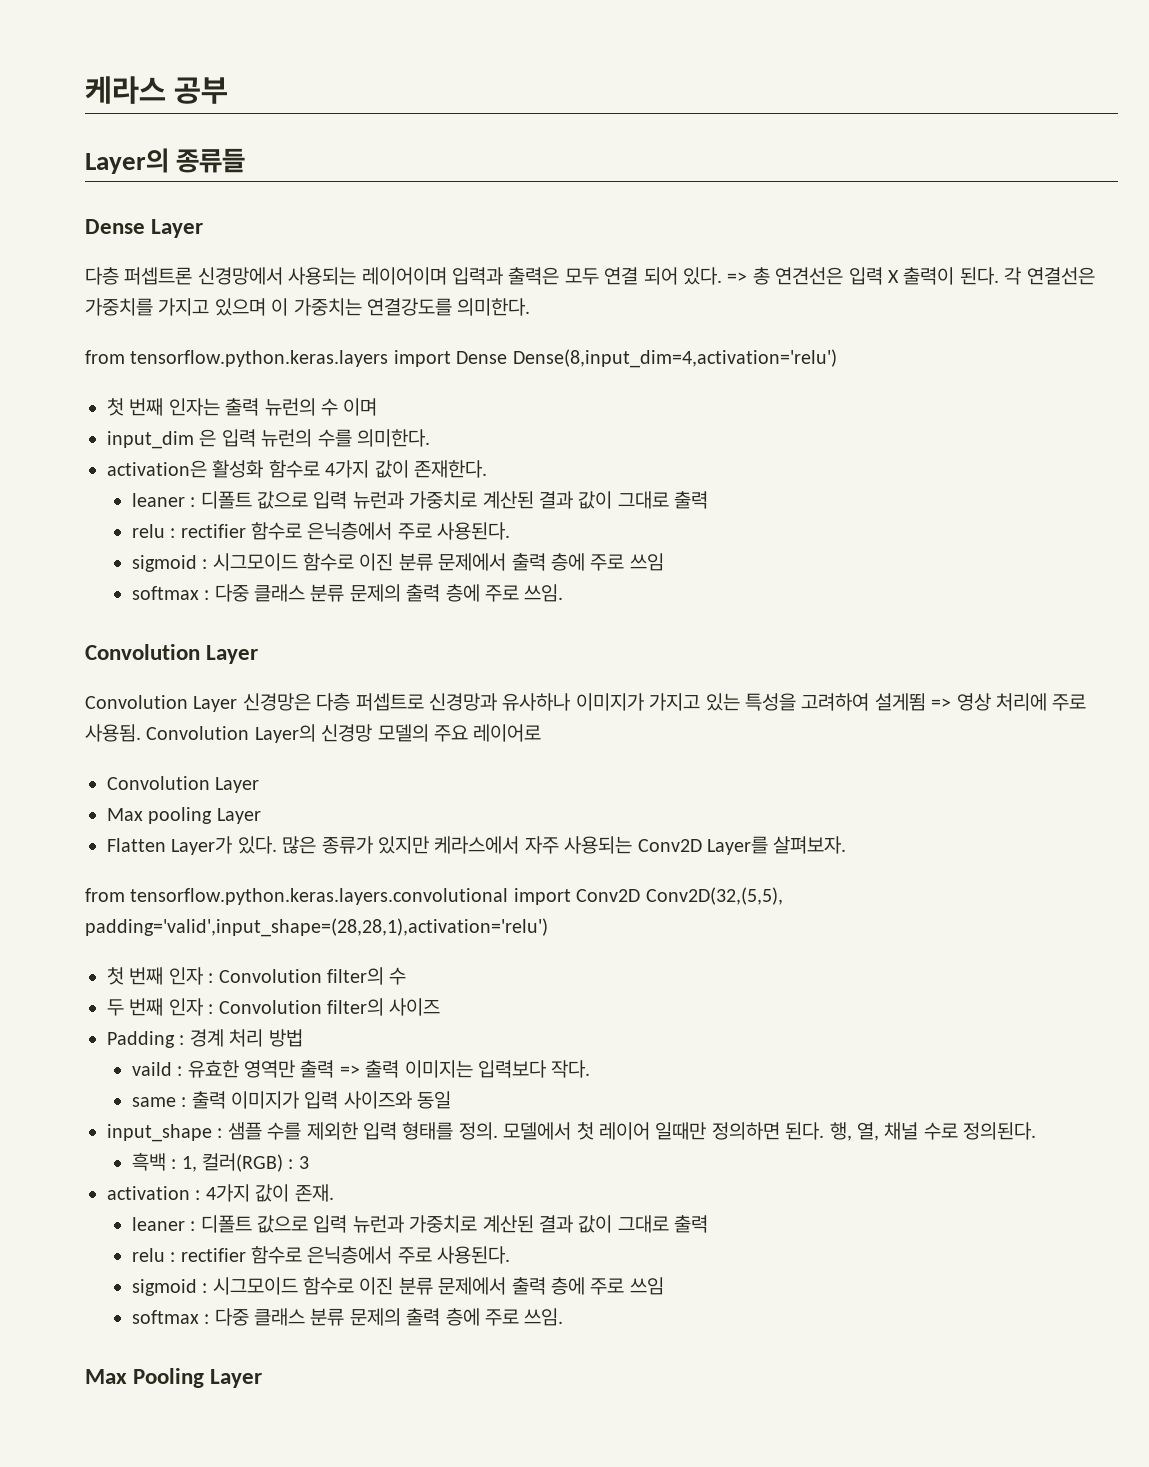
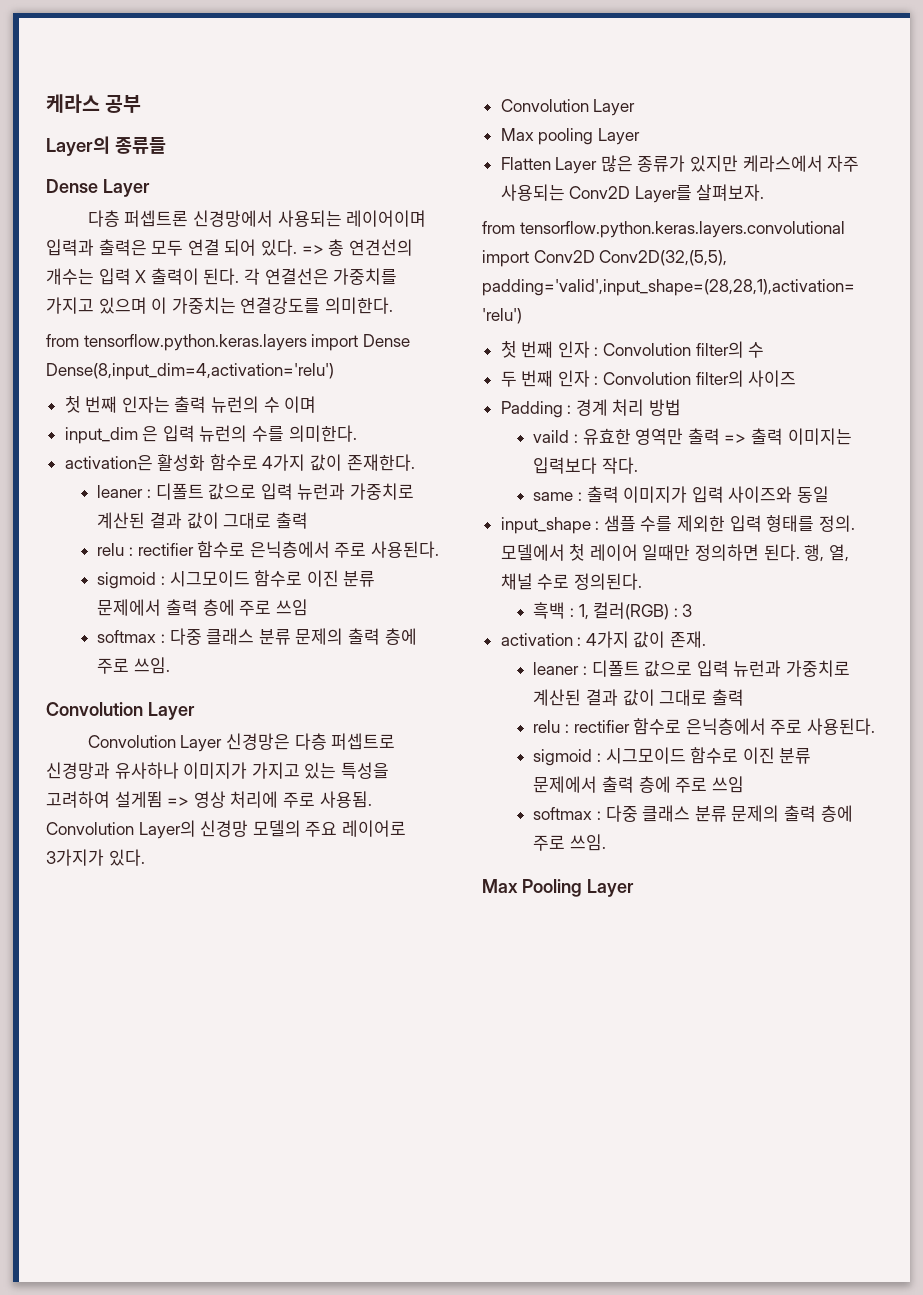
[775,267,844,285] 연견선은 -> [348,239,413,256] [46,268,94,285] 연견선의 개수는
(542, 733) none -> [46,849,145,866] 3가지가 있다.
[171,836,277,855] Layer가 있다. -> [555,157,598,174] Layer

